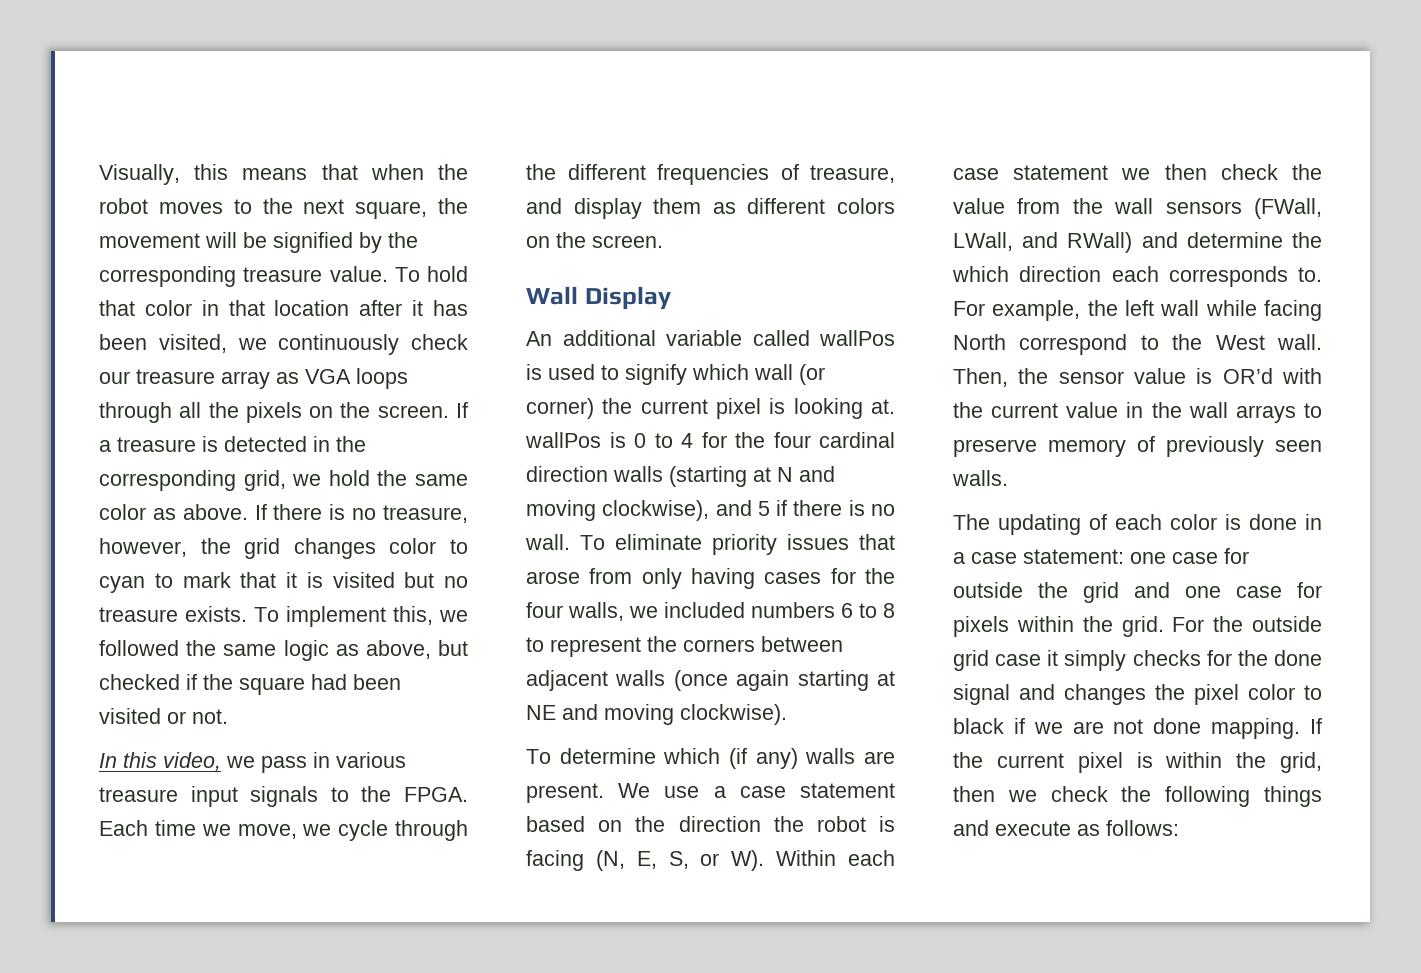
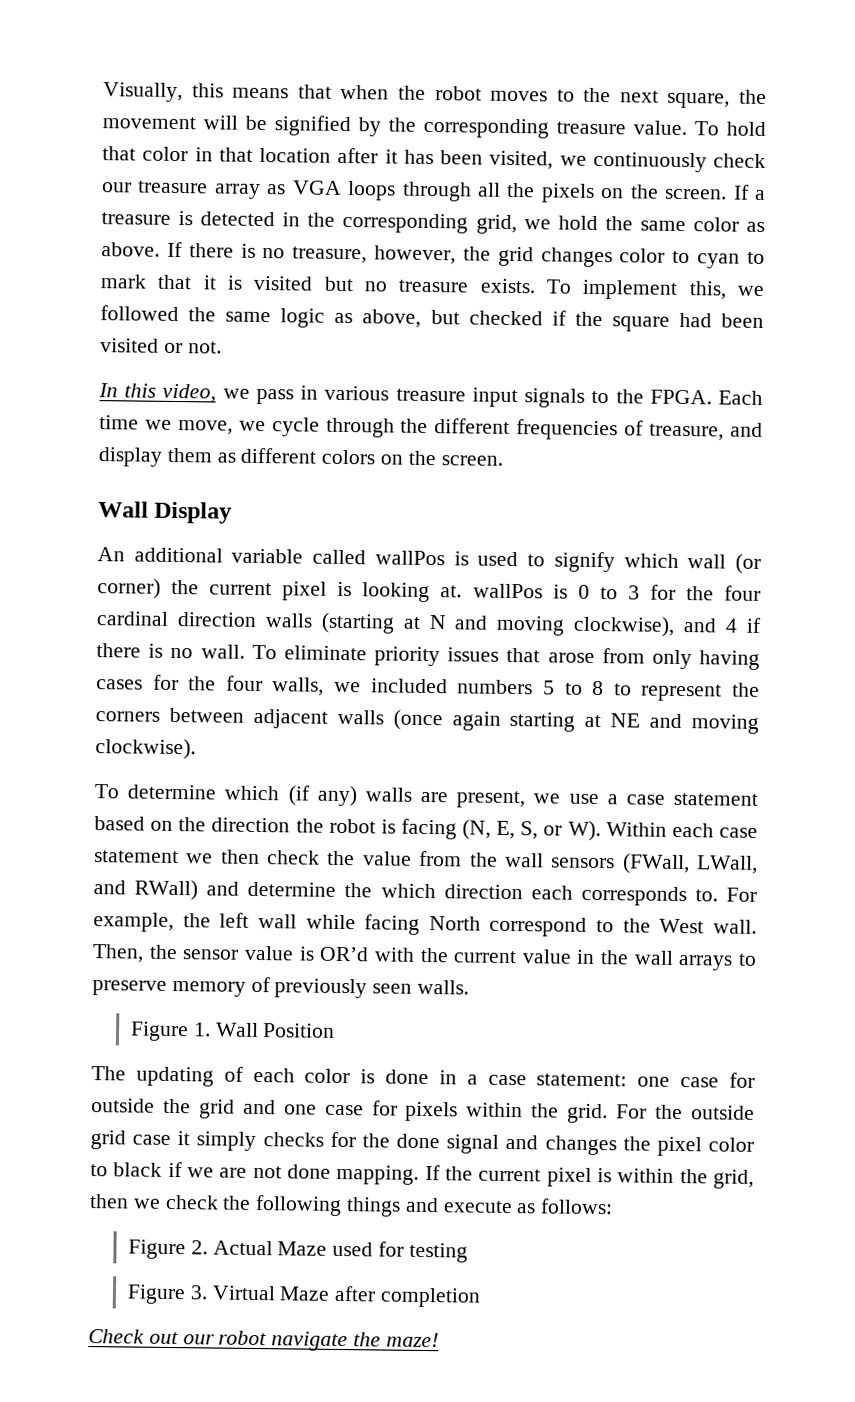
[681,433,693,448] 4 -> [627,585,640,600] 3
[757,501,770,516] 5 -> [725,618,738,633] 4
[841,603,853,618] 6 -> [542,680,555,695] 5
[526,783,651,803] present. We -> [456,790,561,809] present, we
(1008, 478) none -> [130,1021,336,1042] // Figure 1. Wall Position
(1179, 828) none -> [128,1239,468,1263] [127,1284,482,1308] [88,1329,439,1352] // Figure 2. Actual Maze used for testing // Figure 3. Virtual Maze after completion // Check out our robot navigate the maze!

